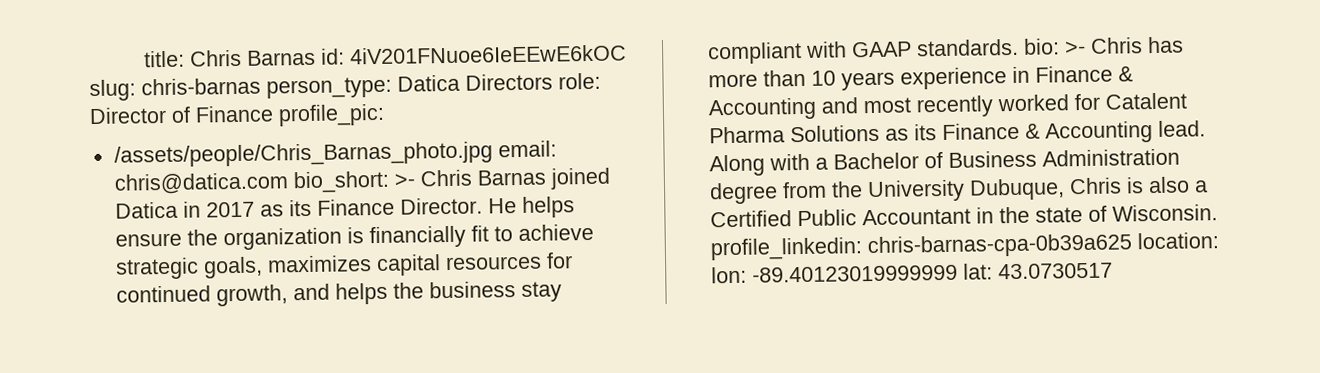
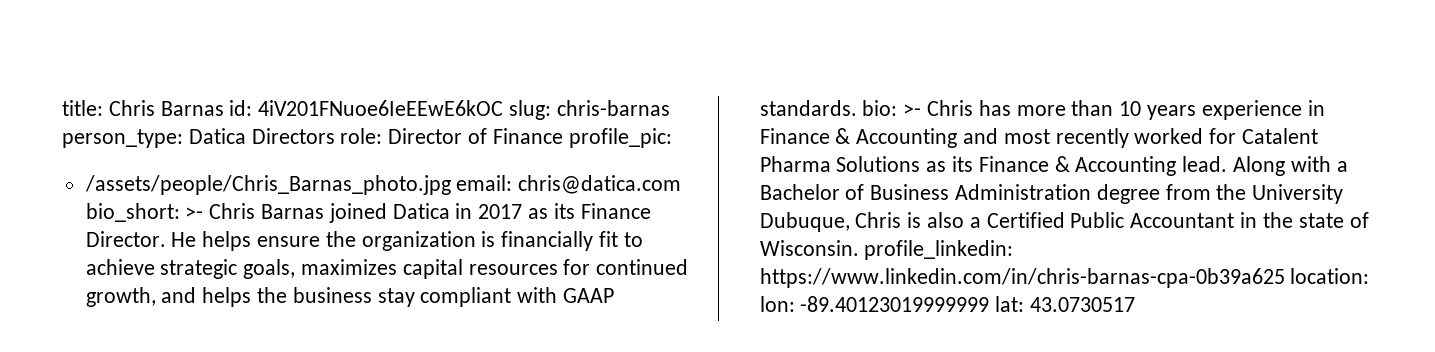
[866,233,1133,259] chris-barnas-cpa-0b39a625 -> [759,268,1285,288] https://www.linkedin.com/in/chris-barnas-cpa-0b39a625

